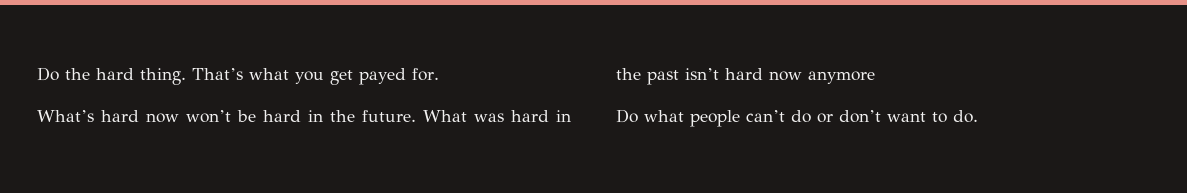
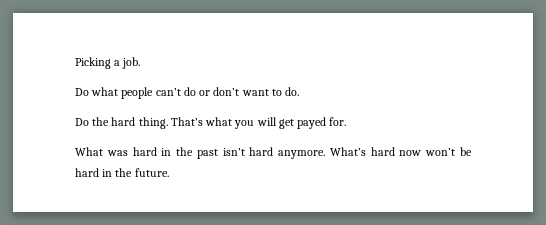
[37,67,439,85] [37,110,571,123] [616,68,875,85] Do the hard thing. That’s what you get payed for. // What’s hard now won’t be hard in the future. What was hard in the past isn’t hard now anymore -> [75,57,141,69] Picking a job.
(978, 116) none -> [75,117,347,129] [75,147,473,159] [75,168,169,177] // Do the hard thing. That’s what you will get payed for. // What was hard in the past isn’t hard anymore. What’s hard now won’t be hard in the future.

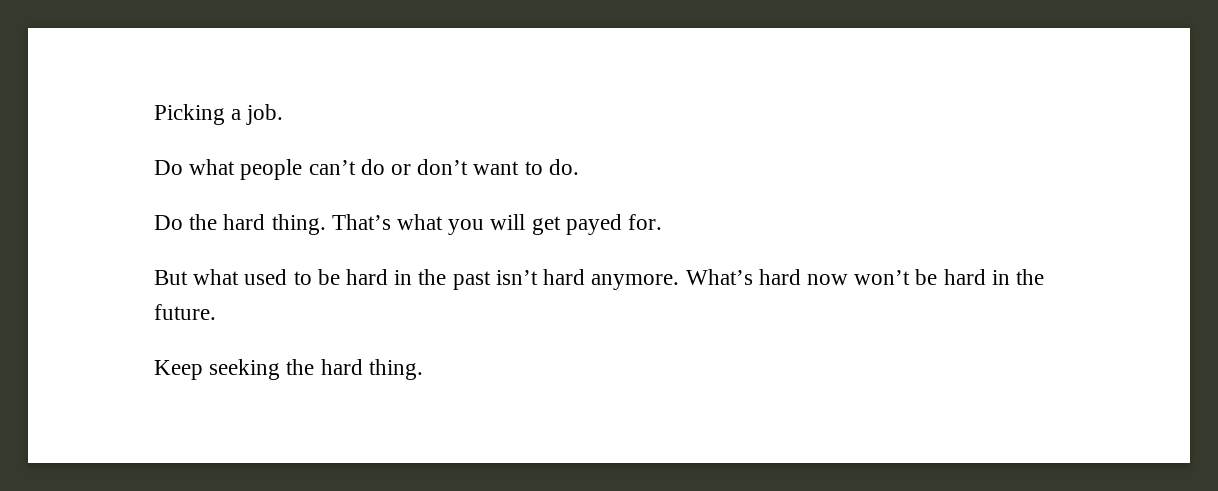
[75,147,128,156] What was -> [154,269,340,285] But what used to be
(169, 172) none -> [154,359,423,380] // Keep seeking the hard thing.

